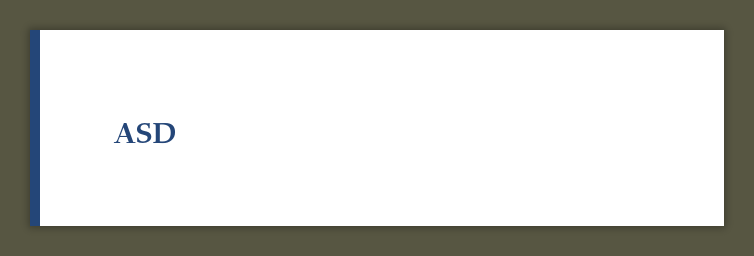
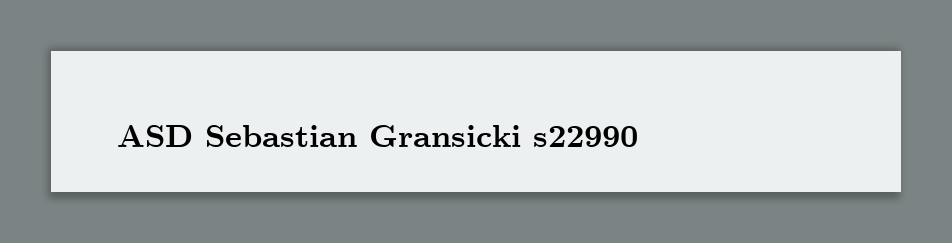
(177, 133) none -> [205,125,638,147] Sebastian Gransicki s22990

